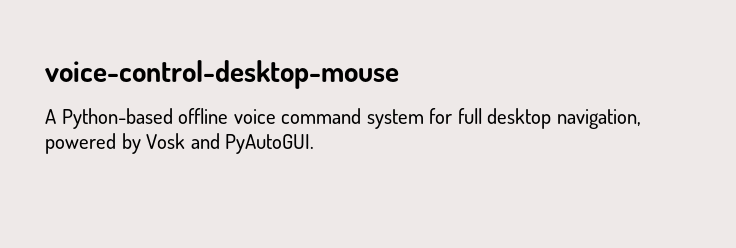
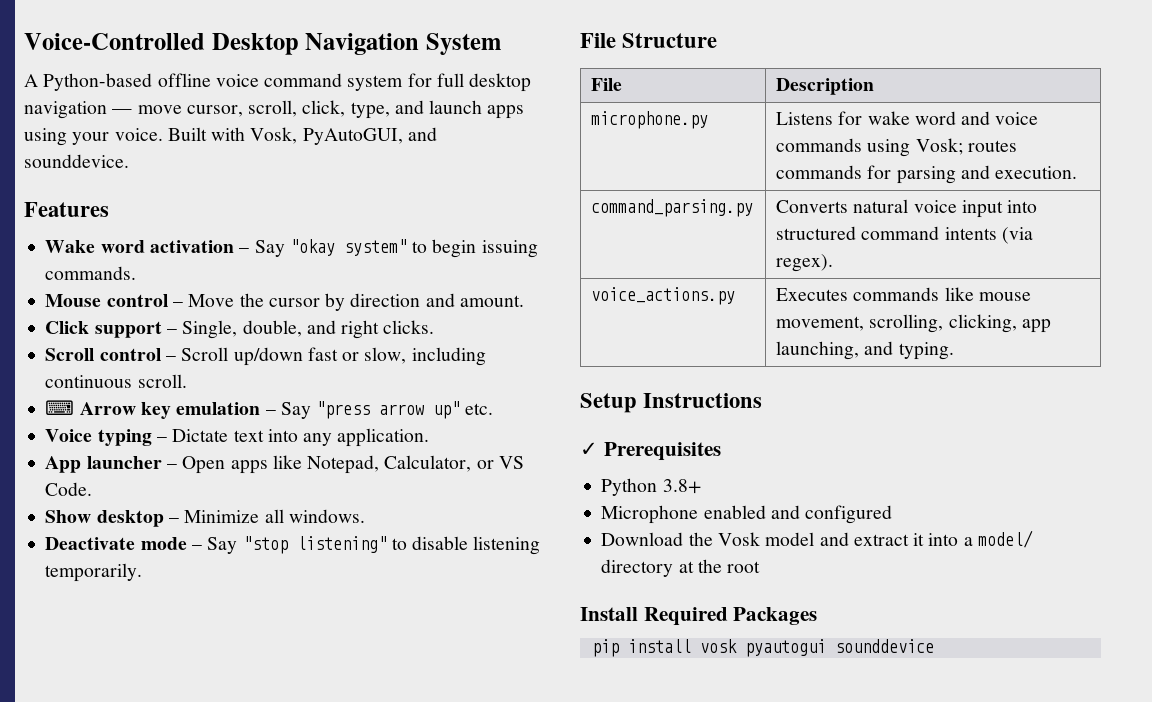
[45,60,399,89] voice-control-desktop-mouse -> [24,33,501,55] Voice-Controlled Desktop Navigation System
[556,109,641,129] [45,133,315,154] navigation, powered by Vosk and PyAutoGUI. -> [24,100,525,119] [24,127,437,146] [24,154,129,168] [24,202,109,217] [45,239,538,258] [45,266,137,280] [45,293,524,311] [45,320,435,339] [45,347,486,366] [45,374,187,388] [45,400,494,419] [45,428,430,447] [45,455,524,474] [45,482,93,496] [45,509,365,527] [45,536,541,555] [45,563,143,582] [580,33,718,48] [591,78,623,91] [776,78,875,95] [591,111,709,129] [776,111,1039,125] [776,138,1017,157] [776,165,1078,184] [591,199,754,217] [776,199,1038,218] [776,226,1033,244] [776,254,834,272] [591,287,736,305] [776,287,1031,301] [776,314,1051,333] [776,341,954,360] [580,393,763,413] [580,442,721,461] [601,478,701,496] [601,505,893,524] [601,530,1033,548] [601,559,761,577] [580,607,818,626] [591,639,934,657] navigation — move cursor, scroll, click, type, and launch apps using your voice. Built with Vosk, PyAutoGUI, and sounddevice. // Features // Wake word activation – Say "okay system" to begin issuing commands. // Mouse control – Move the cursor by direction and amount. // Click support – Single, double, and right clicks. // Scroll control – Scroll up/down fast or slow, including continuous scroll. // ⌨ Arrow key emulation – Say "press arrow up" etc. // Voice typing – Dictate text into any application. // App launcher – Open apps like Notepad, Calculator, or VS Code. // Show desktop – Minimize all windows. // Deactivate mode – Say "stop listening" to disable listening temporarily. // File Structure // File | Description // microphone.py | Listens for wake word and voice commands using Vosk; routes commands for parsing and execution. // command_parsing.py | Converts natural voice input into structured command intents (via regex). // voice_actions.py | Executes commands like mouse movement, scrolling, clicking, app launching, and typing. // Setup Instructions // ✓ Prerequisites // Python 3.8+ // Microphone enabled and configured // Download the Vosk model and extract it into a model/ directory at the root // Install Required Packages // pip install vosk pyautogui sounddevice

